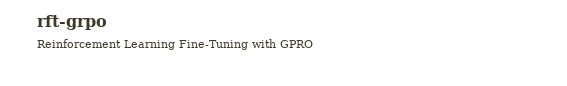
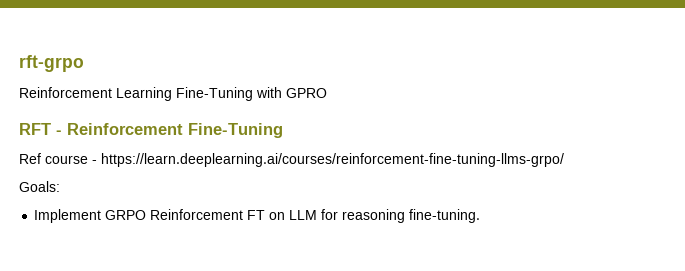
(313, 44) none -> [19,123,283,138] [19,153,564,167] [19,181,60,192] [34,209,481,223] // RFT - Reinforcement Fine-Tuning // Ref course - https://learn.deeplearning.ai/courses/reinforcement-fine-tuning-llms-grpo/ // Goals: // Implement GRPO Reinforcement FT on LLM for reasoning fine-tuning.

